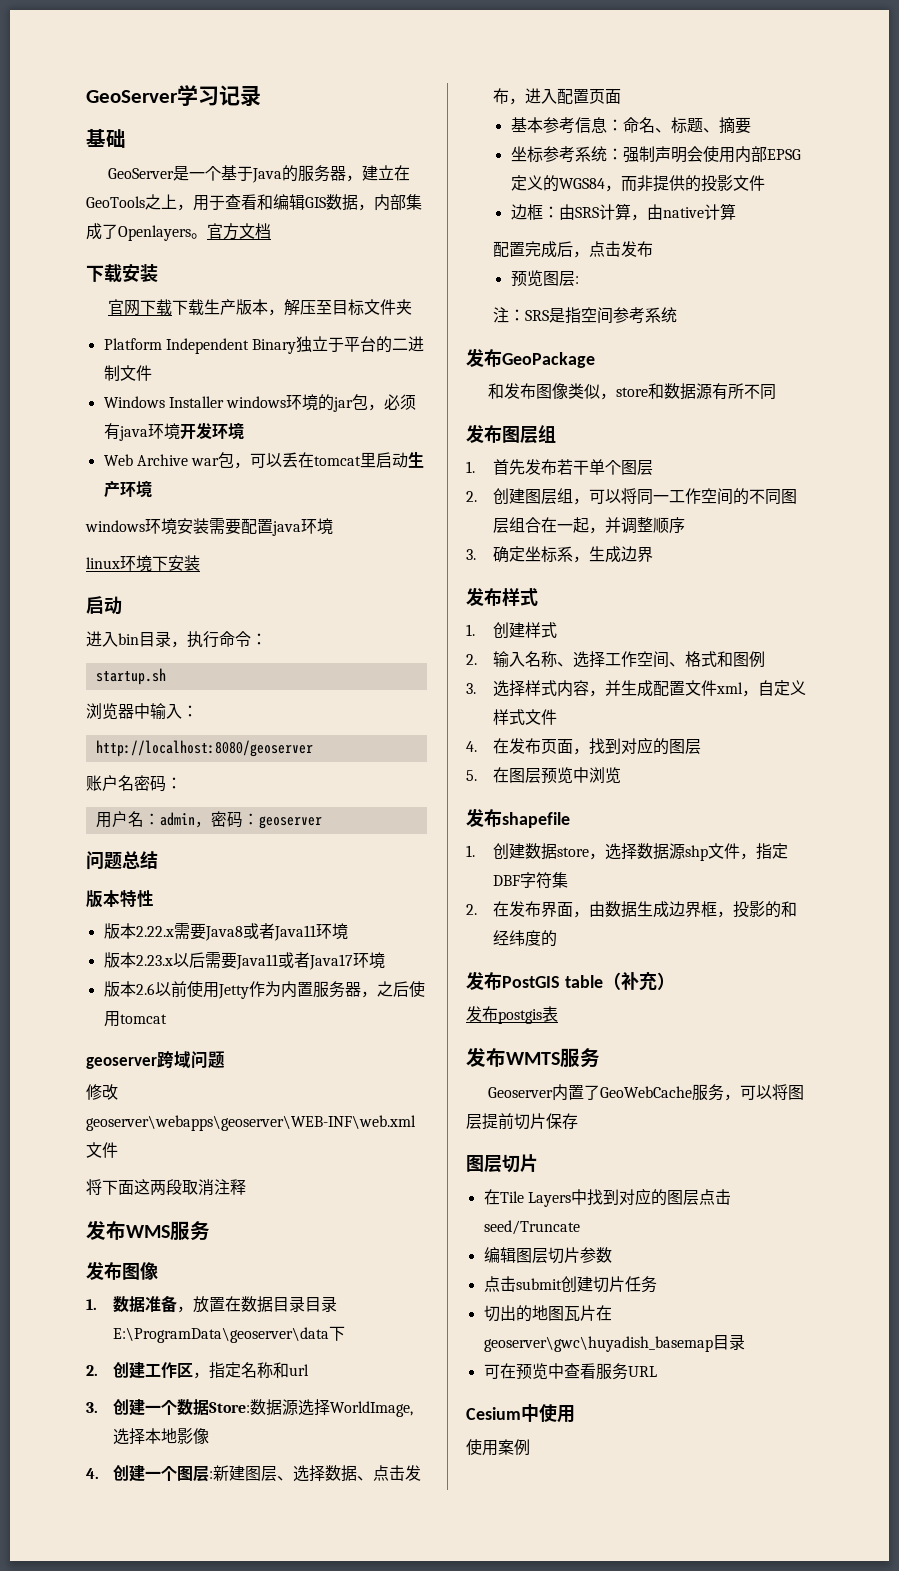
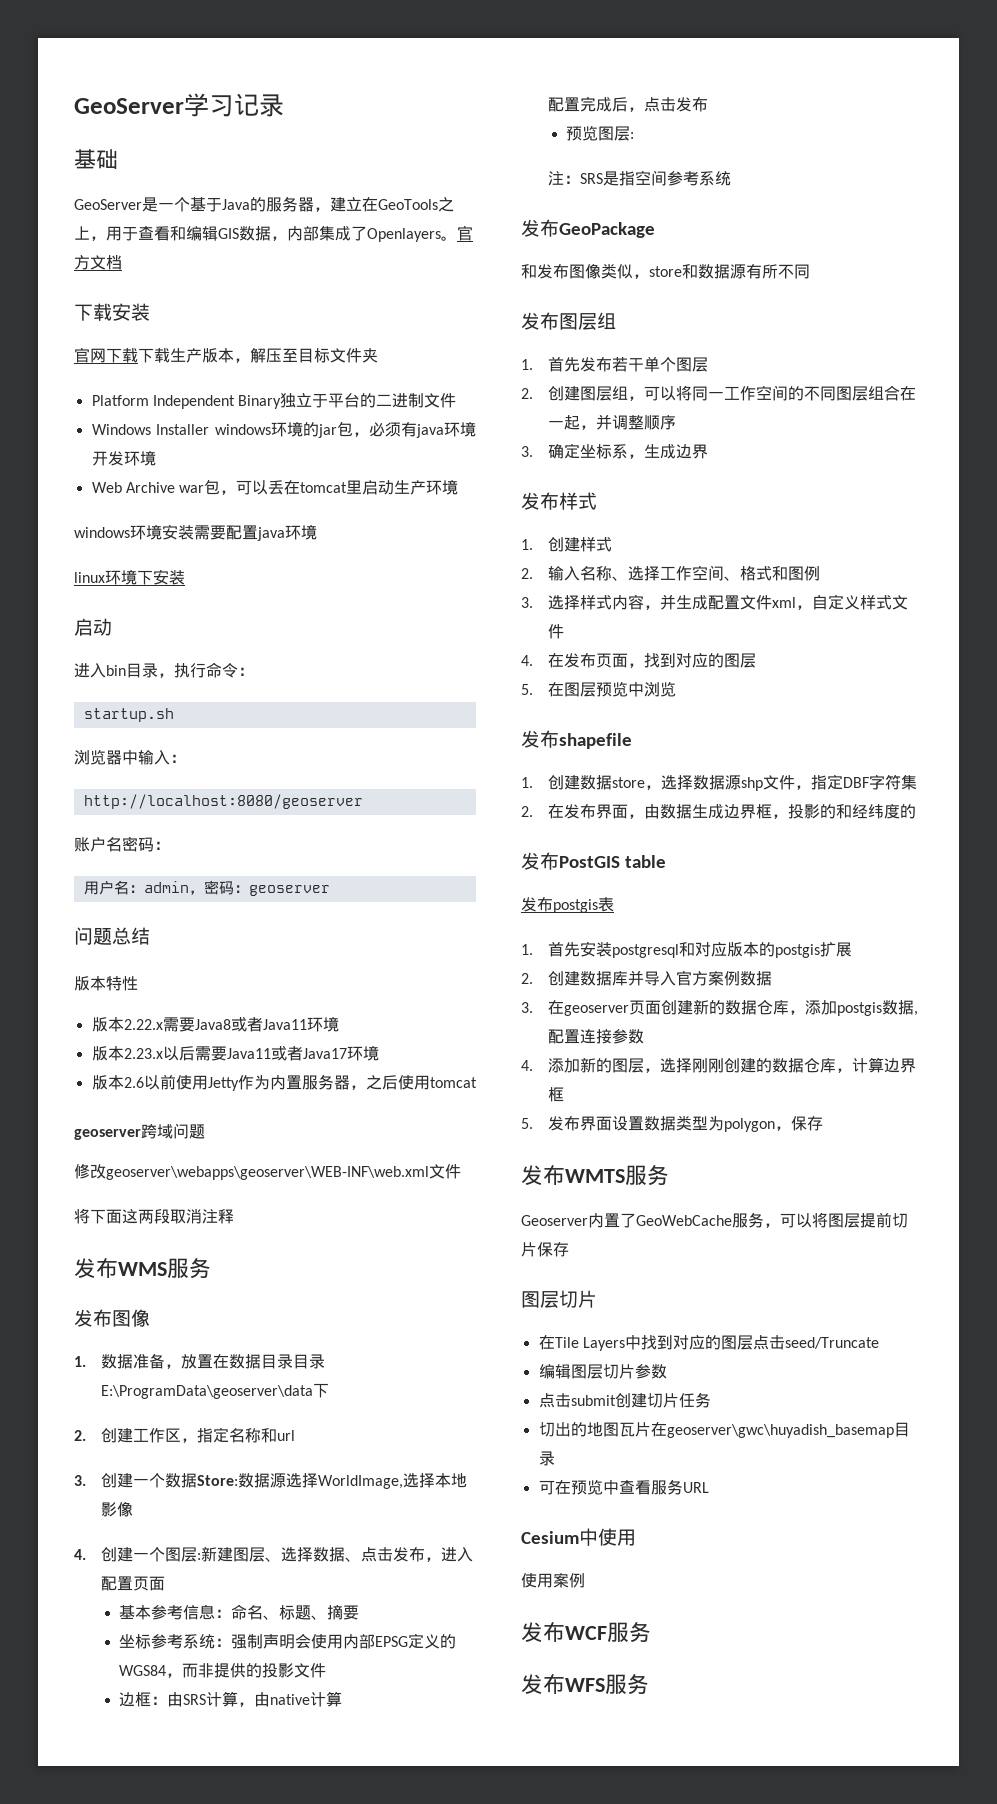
[602,972,675,991] （补充） -> (666, 861) none
(558, 1014) none -> [521,941,853,958] [521,970,773,986] [521,999,919,1016] [548,1029,645,1044] [521,1057,917,1073] [548,1087,565,1102] [521,1115,824,1132] // 1.首先安装postgresql和对应版本的postgis扩展 // 2.创建数据库并导入官方案例数据 // 3.在geoserver页面创建新的数据仓库，添加postgis数据,配置连接参数 // 4.添加新的图层，选择刚刚创建的数据仓库，计算边界框 // 5.发布界面设置数据类型为polygon，保存
(530, 1447) none -> [521,1622,651,1643] [521,1674,649,1695] // 发布WCF服务 // 发布WFS服务

